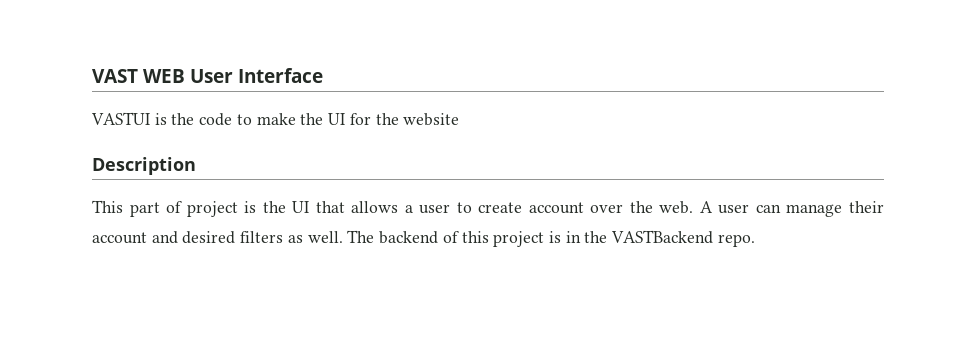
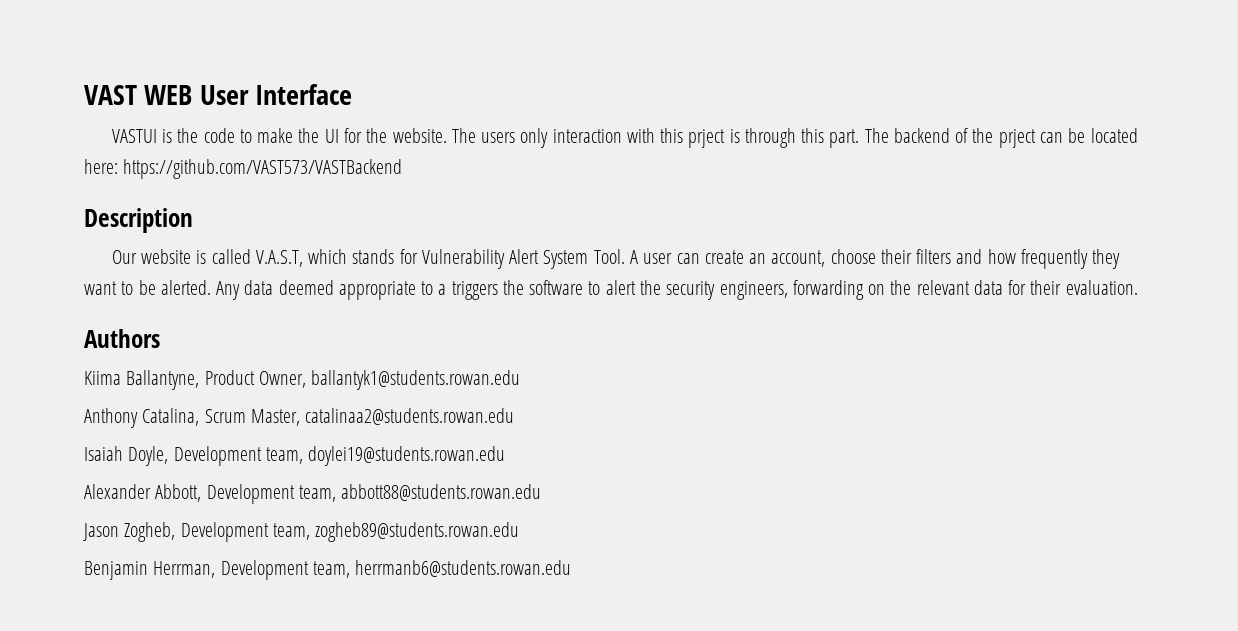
[403,113,460,126] [92,157,196,175] [92,200,884,217] [92,230,755,247] website // Description // This part of project is the UI that allows a user to create account over the web. A user can manage their account and desired filters as well. The backend of this project is in the VASTBackend repo. -> [392,128,1138,148] [84,159,403,179] [84,208,193,233] [111,249,1121,269] [84,280,1138,300] [84,329,160,348] [84,370,521,390] [84,408,515,428] [84,446,506,466] [84,484,542,504] [83,522,520,542] [84,560,572,580] website. The users only interaction with this prject is through this part. The backend of the prject can be located here: https://github.com/VAST573/VASTBackend // Description // Our website is called V.A.S.T, which stands for Vulnerability Alert System Tool. A user can create an account, choose their filters and how frequently they want to be alerted. Any data deemed appropriate to a triggers the software to alert the security engineers, forwarding on the relevant data for their evaluation. // Authors // Kiima Ballantyne, Product Owner, ballantyk1@students.rowan.edu // Anthony Catalina, Scrum Master, catalinaa2@students.rowan.edu // Isaiah Doyle, Development team, doylei19@students.rowan.edu // Alexander Abbott, Development team, abbott88@students.rowan.edu // Jason Zogheb, Development team, zogheb89@students.rowan.edu // Benjamin Herrman, Development team, herrmanb6@students.rowan.edu

